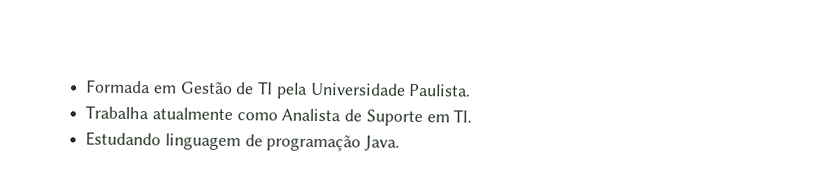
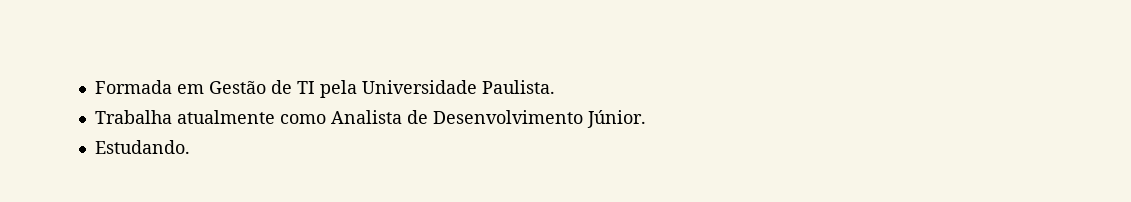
[365,109,473,127] [85,131,401,152] Suporte em TI. // Estudando linguagem de programação Java. -> [432,110,646,128] [94,140,190,154] Desenvolvimento Júnior. // Estudando.

